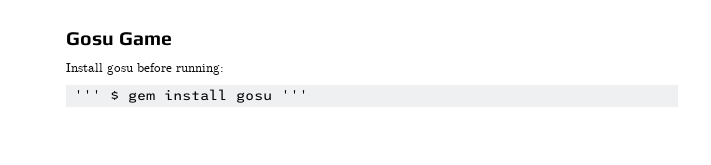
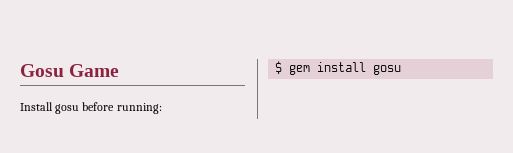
[73,90,101,100] ''' -> (162, 108) none
[280,90,308,100] ''' -> (402, 70) none

